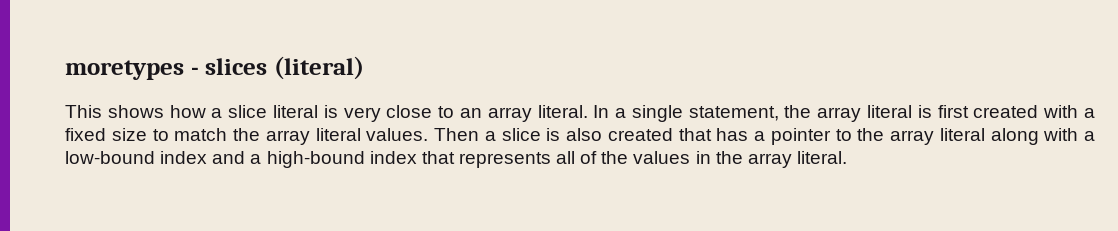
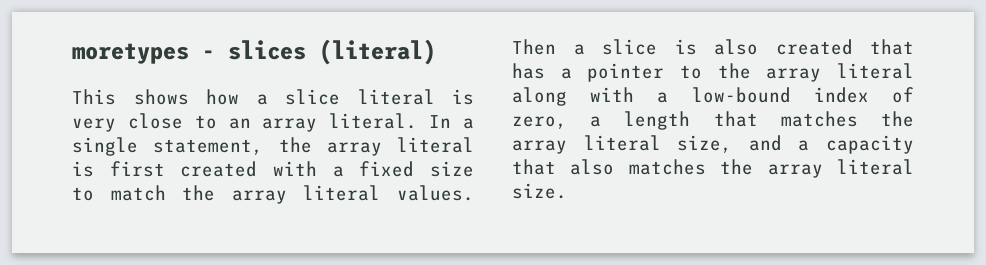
[212,151,847,168] and a high-bound index that represents all of the values in the array literal. -> [892,87,914,103] [512,111,914,130] [512,135,914,154] [512,159,914,178] [512,183,567,199] of zero, a length that matches the array literal size, and a capacity that also matches the array literal size.

